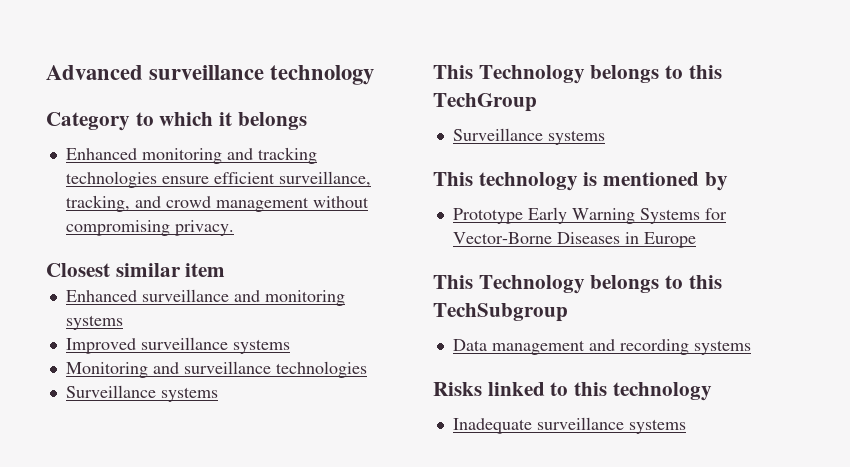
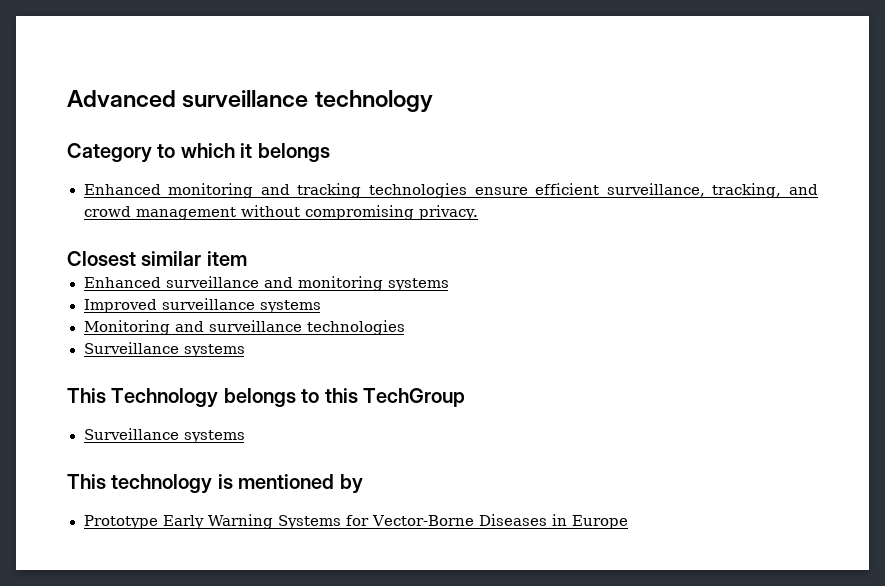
[433,275,722,294] [433,303,568,322] [452,339,751,355] [433,382,712,401] [452,417,686,434] // This Technology belongs to this TechSubgroup // Data management and recording systems // Risks linked to this technology // Inadequate surveillance systems -> (629, 522) none

